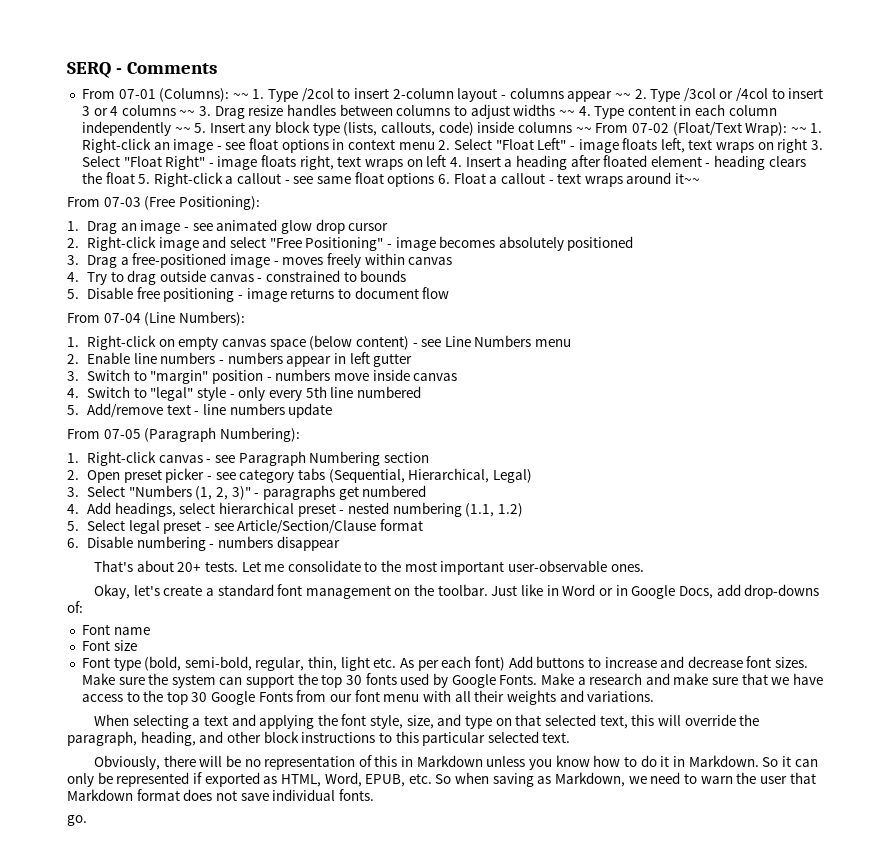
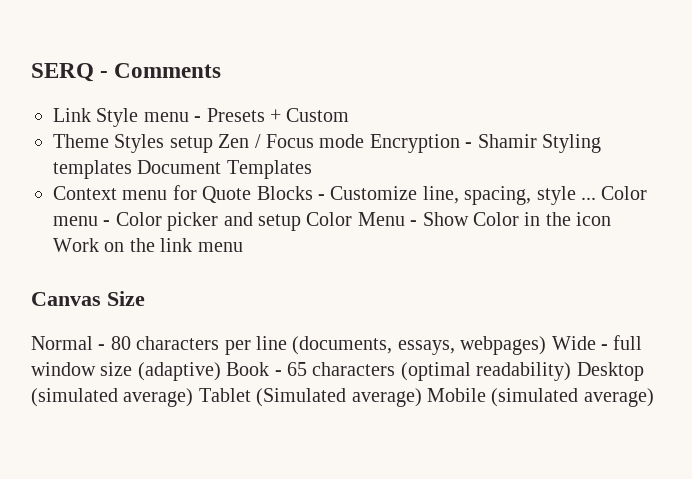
[81,88,824,102] [81,104,777,119] [81,121,823,136] [81,138,824,153] [81,155,806,170] [81,172,701,187] [67,196,260,210] [67,219,389,234] [67,236,634,251] [67,253,453,268] [67,270,407,285] [67,287,450,302] [67,311,245,326] [67,335,572,350] [67,352,413,367] [67,369,458,384] [67,386,421,401] [67,403,333,418] [67,427,300,442] [67,451,429,466] [67,468,532,483] [67,485,427,500] [67,502,523,517] [67,519,423,534] [67,536,340,551] [93,560,644,575] [93,584,820,599] [67,601,83,613] [81,624,150,635] [81,640,137,651] [81,656,809,671] [81,673,824,688] [81,690,655,705] [93,714,760,729] [67,731,571,746] [93,755,818,770] [67,772,816,787] [67,789,374,801] [67,815,87,826] From 07-01 (Columns): ~~ 1. Type /2col to insert 2-column layout - columns appear ~~ 2. Type /3col or /4col to insert 3 or 4 columns ~~ 3. Drag resize handles between columns to adjust widths ~~ 4. Type content in each column independently ~~ 5. Insert any block type (lists, callouts, code) inside columns ~~ From 07-02 (Float/Text Wrap): ~~ 1. Right-click an image - see float options in context menu 2. Select "Float Left" - image floats left, text wraps on right 3. Select "Float Right" - image floats right, text wraps on left 4. Insert a heading after floated element - heading clears the float 5. Right-click a callout - see same float options 6. Float a callout - text wraps around it~~ // From 07-03 (Free Positioning): // 1. Drag an image - see animated glow drop cursor // 2. Right-click image and select "Free Positioning" - image becomes absolutely positioned // 3. Drag a free-positioned image - moves freely within canvas // 4. Try to drag outside canvas - constrained to bounds // 5. Disable free positioning - image returns to document flow // From 07-04 (Line Numbers): // 1. Right-click on empty canvas space (below content) - see Line Numbers menu // 2. Enable line numbers - numbers appear in left gutter // 3. Switch to "margin" position - numbers move inside canvas // 4. Switch to "legal" style - only every 5th line numbered // 5. Add/remove text - line numbers update // From 07-05 (Paragraph Numbering): // 1. Right-click canvas - see Paragraph Numbering section // 2. Open preset picker - see category tabs (Sequential, Hierarchical, Legal) // 3. Select "Numbers (1, 2, 3)" - paragraphs get numbered // 4. Add headings, select hierarchical preset - nested numbering (1.1, 1.2) // 5. Select legal preset - see Article/Section/Clause format // 6. Disable numbering - numbers disappear // That's about 20+ tests. Let me consolidate to the most important user-observable ones. // Okay, let's create a standard font management on the toolbar. Just like in Word or in Google Docs, add drop-downs of: // Font name // Font size // Font type (bold, semi-bold, regular, thin, light etc. As per each font) Add buttons to increase and decrease font sizes. Make sure the system can support the top 30 fonts used by Google Fonts. Make a research and make sure that we have access to the top 30 Google Fonts from our font menu with all their weights and variations. // When selecting a text and applying the font style, size, and type on that selected text, this will override the paragraph, heading, and other block instructions to this particular selected text. // Obviously, there will be no representation of this in Markdown unless you know how to do it in Markdown. So it can only be represented if exported as HTML, Word, EPUB, etc. So when saving as Markdown, we need to warn the user that Markdown format does not save individual fonts. // go. -> [53,108,350,127] [53,134,601,153] [53,160,312,179] [53,185,648,205] [53,212,612,231] [53,238,243,252] [31,291,145,306] [31,335,643,355] [31,362,644,381] [31,388,654,407] Link Style menu - Presets + Custom // Theme Styles setup Zen / Focus mode Encryption - Shamir Styling templates Document Templates // Context menu for Quote Blocks - Customize line, spacing, style ... Color menu - Color picker and setup Color Menu - Show Color in the icon Work on the link menu // Canvas Size // Normal - 80 characters per line (documents, essays, webpages) Wide - full window size (adaptive) Book - 65 characters (optimal readability) Desktop (simulated average) Tablet (Simulated average) Mobile (simulated average)

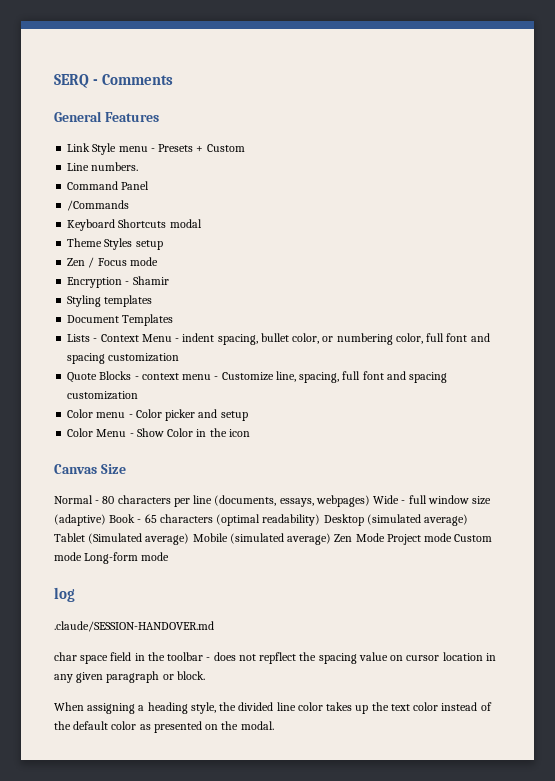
(222, 70) none -> [54,111,159,122] // General Features
(350, 115) none -> [67,162,139,171] [67,181,150,190] [67,200,130,211] [67,219,202,231] // Line numbers. // Command Panel // /Commands // Keyboard Shortcuts modal
(213, 144) none -> (163, 245) //
(365, 141) none -> (158, 261) //
(537, 141) none -> (169, 280) //
(132, 169) none -> (153, 301) //
[53,185,596,205] Context menu for Quote Blocks - Customize line, spacing, style ... -> [67,333,490,345] [67,353,180,364] [67,371,448,383] [67,391,139,400] Lists - Context Menu - indent spacing, bullet color, or numbering color, full font and spacing customization // Quote Blocks - context menu - Customize line, spacing, full font and spacing customization //
(301, 222) none -> (248, 416) //
[53,238,243,252] Work on the link menu -> (250, 433) none
(654, 397) none -> [334,533,493,545] [54,552,170,564] [54,587,75,602] [54,621,214,632] [54,652,496,664] [54,671,205,683] [54,702,492,714] [54,721,274,733] Zen Mode Project mode Custom mode Long-form mode // log // .claude/SESSION-HANDOVER.md // char space field in the toolbar - does not repflect the spacing value on cursor location in any given paragraph or block. // When assigning a heading style, the divided line color takes up the text color instead of the default color as presented on the modal.

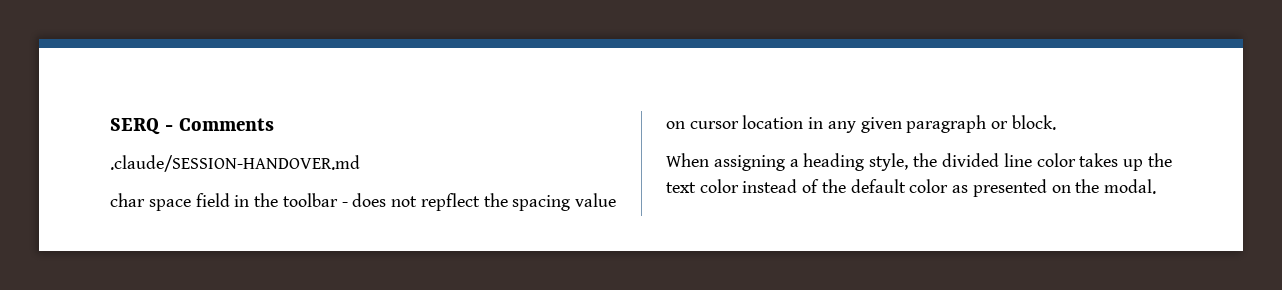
[54,111,159,122] [67,143,245,155] [67,162,139,171] [67,181,150,190] [67,200,130,211] [67,219,202,231] [67,238,163,250] [67,257,158,268] [67,276,169,288] [67,295,153,307] [67,314,174,326] [67,333,490,345] [67,353,180,364] [67,371,448,383] [67,391,139,400] [67,409,248,421] [67,428,250,437] [54,464,126,474] [54,495,492,507] [54,514,469,526] [54,533,493,545] [54,552,170,564] [54,587,75,602] // General Features // Link Style menu - Presets + Custom // Line numbers. // Command Panel // /Commands // Keyboard Shortcuts modal // Theme Styles setup // Zen / Focus mode // Encryption - Shamir // Styling templates // Document Templates // Lists - Context Menu - indent spacing, bullet color, or numbering color, full font and spacing customization // Quote Blocks - context menu - Customize line, spacing, full font and spacing customization // Color menu - Color picker and setup // Color Menu - Show Color in the icon // Canvas Size // Normal - 80 characters per line (documents, essays, webpages) Wide - full window size (adaptive) Book - 65 characters (optimal readability) Desktop (simulated average) Tablet (Simulated average) Mobile (simulated average) Zen Mode Project mode Custom mode Long-form mode // log -> (274, 124) none

